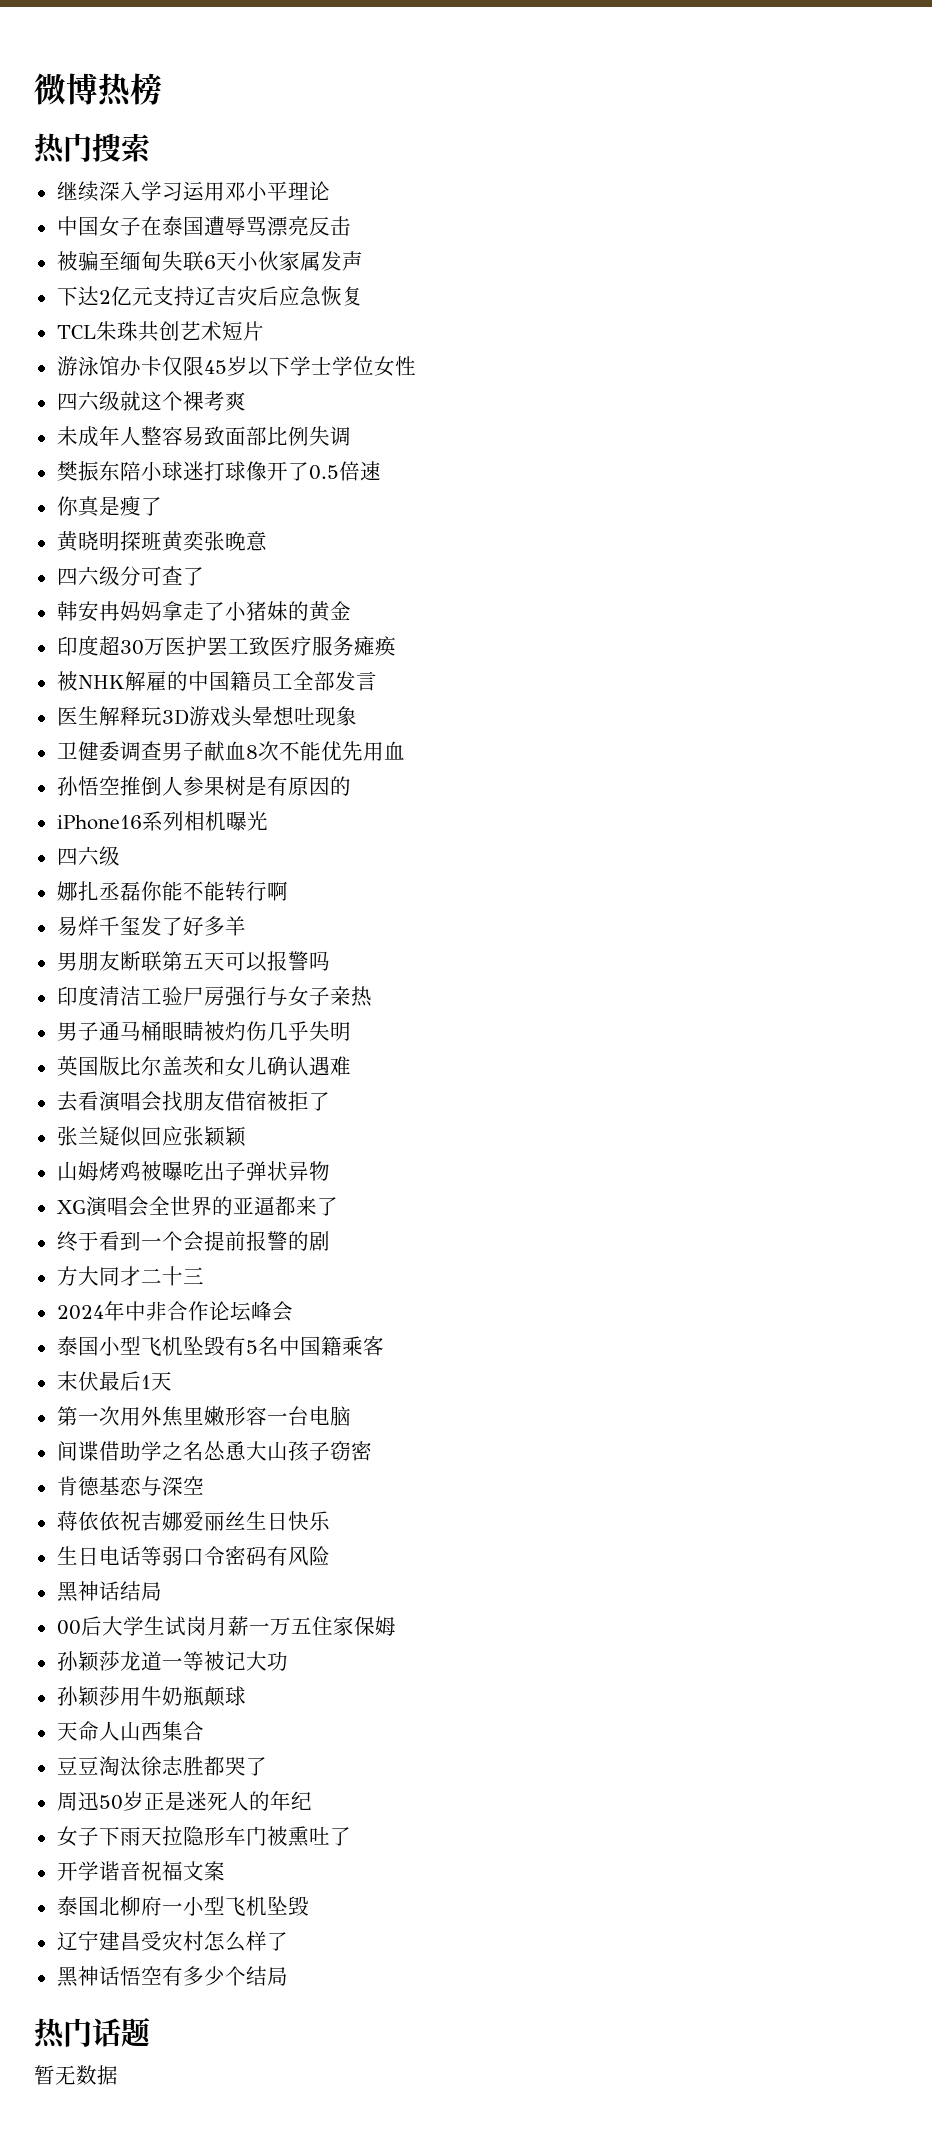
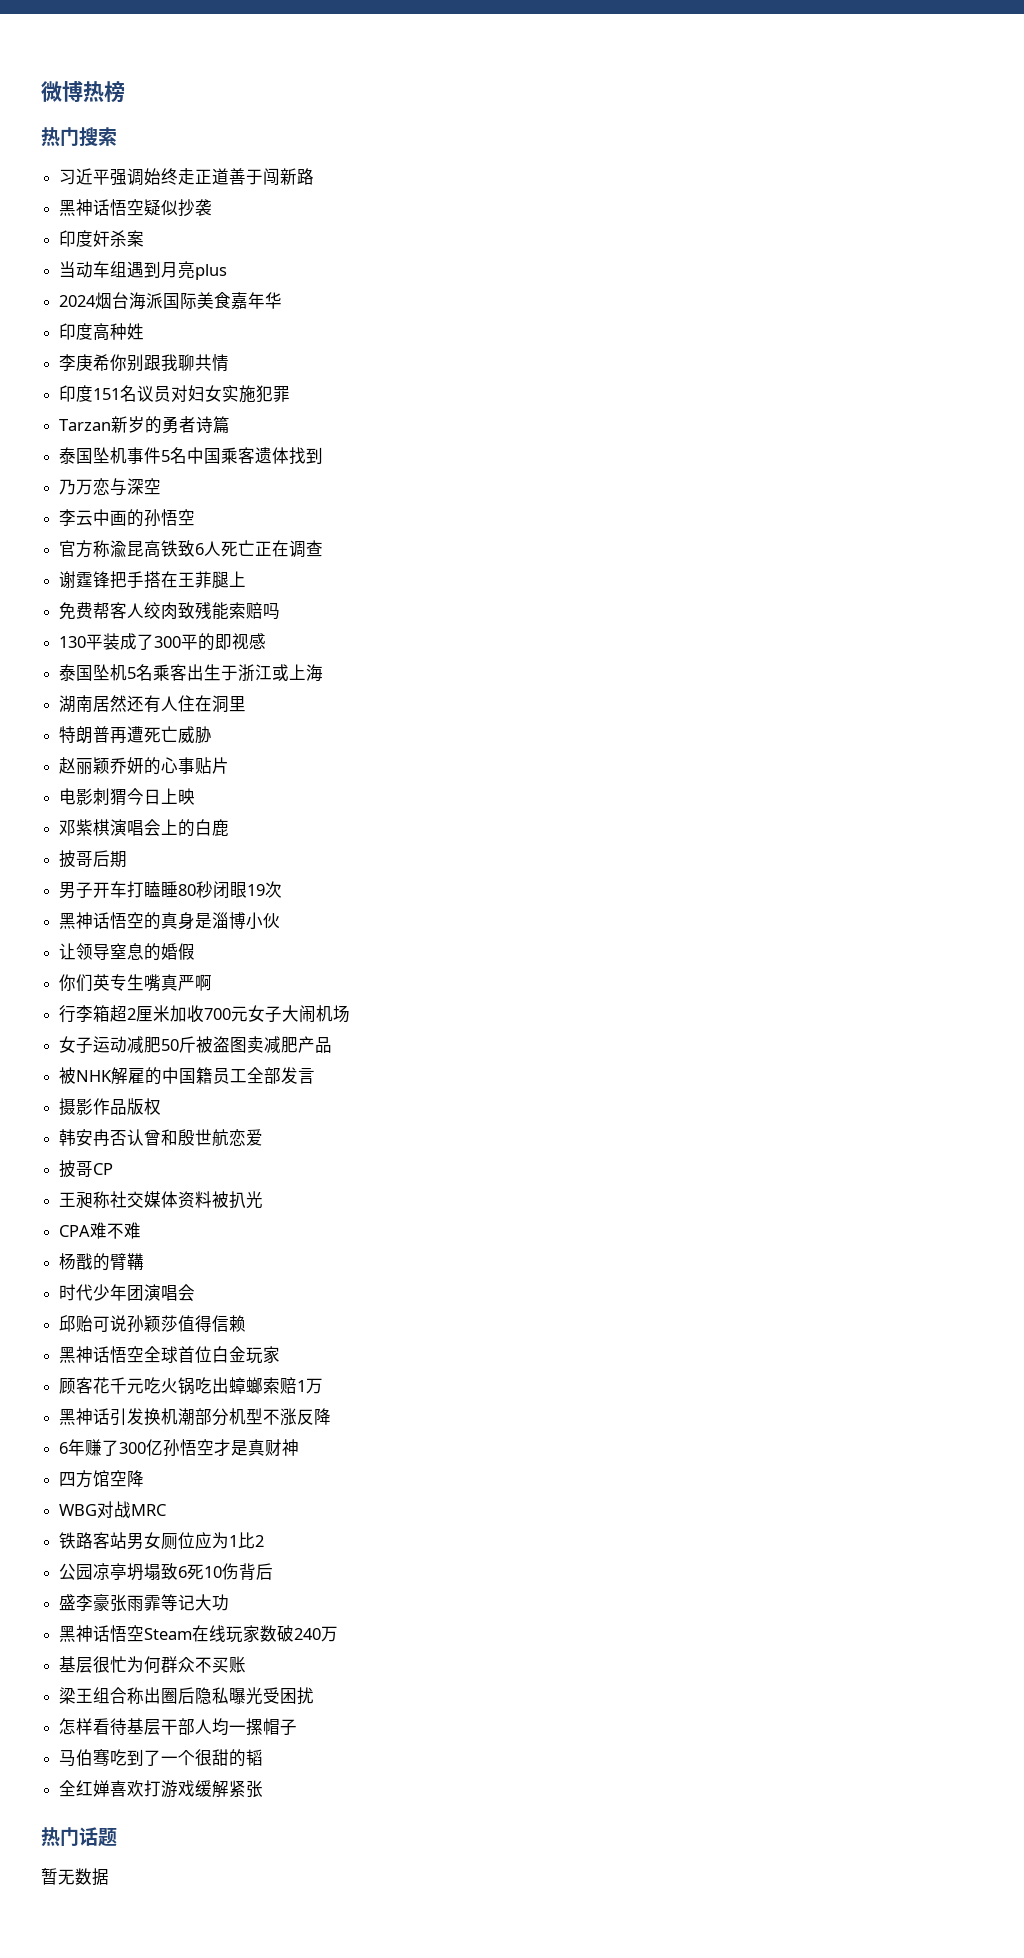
[56,181,330,202] [56,216,351,237] [56,251,363,271] [56,286,363,306] [56,321,264,342] [56,356,416,377] [56,391,246,411] [56,426,351,447] [56,461,381,481] [56,496,162,517] [56,531,267,552] [56,566,204,586] [56,601,351,622] [56,635,396,657] 继续深入学习运用邓小平理论 // 中国女子在泰国遭辱骂漂亮反击 // 被骗至缅甸失联6天小伙家属发声 // 下达2亿元支持辽吉灾后应急恢复 // TCL朱珠共创艺术短片 // 游泳馆办卡仅限45岁以下学士学位女性 // 四六级就这个裸考爽 // 未成年人整容易致面部比例失调 // 樊振东陪小球迷打球像开了0.5倍速 // 你真是瘦了 // 黄晓明探班黄奕张晚意 // 四六级分可查了 // 韩安冉妈妈拿走了小猪妹的黄金 // 印度超30万医护罢工致医疗服务瘫痪 -> [59,168,315,186] [59,199,213,217] [59,230,145,247] [59,261,228,280] [59,292,283,310] [59,323,145,341] [59,354,230,372] [59,385,291,403] [59,416,231,434] [59,447,324,464] [59,478,162,496] [59,509,196,527] [59,540,324,558] [59,571,247,589] [59,602,281,620] [59,633,267,651] [59,664,324,682] [59,695,247,713] [59,726,213,744] [59,757,230,775] [59,788,196,806] [59,819,230,837] [59,850,128,868] [59,881,283,899] [59,912,281,930] [59,943,196,961] [59,974,213,992] [59,1005,351,1023] [59,1036,333,1054] 习近平强调始终走正道善于闯新路 // 黑神话悟空疑似抄袭 // 印度奸杀案 // 当动车组遇到月亮plus // 2024烟台海派国际美食嘉年华 // 印度高种姓 // 李庚希你别跟我聊共情 // 印度151名议员对妇女实施犯罪 // Tarzan新岁的勇者诗篇 // 泰国坠机事件5名中国乘客遗体找到 // 乃万恋与深空 // 李云中画的孙悟空 // 官方称渝昆高铁致6人死亡正在调查 // 谢霆锋把手搭在王菲腿上 // 免费帮客人绞肉致残能索赔吗 // 130平装成了300平的即视感 // 泰国坠机5名乘客出生于浙江或上海 // 湖南居然还有人住在洞里 // 特朗普再遭死亡威胁 // 赵丽颖乔妍的心事贴片 // 电影刺猬今日上映 // 邓紫棋演唱会上的白鹿 // 披哥后期 // 男子开车打瞌睡80秒闭眼19次 // 黑神话悟空的真身是淄博小伙 // 让领导窒息的婚假 // 你们英专生嘴真严啊 // 行李箱超2厘米加收700元女子大闹机场 // 女子运动减肥50斤被盗图卖减肥产品
[56,706,357,727] [56,741,405,762] [56,776,351,796] [56,811,268,831] [56,846,120,866] [56,881,288,902] [56,916,246,936] [56,951,330,972] [56,985,372,1007] [56,1021,351,1041] [56,1056,351,1077] [56,1090,330,1112] [56,1126,246,1147] [56,1161,330,1181] [56,1196,338,1217] [56,1231,330,1252] [56,1266,204,1286] [56,1301,293,1322] [56,1336,384,1356] [56,1371,172,1391] [56,1406,351,1427] [56,1441,372,1462] [56,1476,204,1496] [56,1511,330,1531] [56,1546,330,1566] [56,1581,162,1602] [56,1616,396,1636] [56,1651,288,1672] [56,1686,246,1707] [56,1721,204,1741] [56,1756,267,1776] [56,1791,312,1811] [56,1826,351,1847] [56,1861,225,1881] [56,1896,309,1916] [56,1931,288,1952] [56,1966,288,1987] 医生解释玩3D游戏头晕想吐现象 // 卫健委调查男子献血8次不能优先用血 // 孙悟空推倒人参果树是有原因的 // iPhone16系列相机曝光 // 四六级 // 娜扎丞磊你能不能转行啊 // 易烊千玺发了好多羊 // 男朋友断联第五天可以报警吗 // 印度清洁工验尸房强行与女子亲热 // 男子通马桶眼睛被灼伤几乎失明 // 英国版比尔盖茨和女儿确认遇难 // 去看演唱会找朋友借宿被拒了 // 张兰疑似回应张颖颖 // 山姆烤鸡被曝吃出子弹状异物 // XG演唱会全世界的亚逼都来了 // 终于看到一个会提前报警的剧 // 方大同才二十三 // 2024年中非合作论坛峰会 // 泰国小型飞机坠毁有5名中国籍乘客 // 末伏最后1天 // 第一次用外焦里嫩形容一台电脑 // 间谍借助学之名怂恿大山孩子窃密 // 肯德基恋与深空 // 蒋依依祝吉娜爱丽丝生日快乐 // 生日电话等弱口令密码有风险 // 黑神话结局 // 00后大学生试岗月薪一万五住家保姆 // 孙颖莎龙道一等被记大功 // 孙颖莎用牛奶瓶颠球 // 天命人山西集合 // 豆豆淘汰徐志胜都哭了 // 周迅50岁正是迷死人的年纪 // 女子下雨天拉隐形车门被熏吐了 // 开学谐音祝福文案 // 泰国北柳府一小型飞机坠毁 // 辽宁建昌受灾村怎么样了 // 黑神话悟空有多少个结局 -> [59,1098,162,1115] [59,1129,264,1147] [59,1160,114,1178] [59,1191,264,1209] [59,1222,142,1239] [59,1253,145,1271] [59,1284,196,1301] [59,1315,247,1332] [59,1346,281,1364] [59,1377,324,1395] [59,1408,332,1426] [59,1439,300,1457] [59,1470,145,1488] [59,1501,167,1519] [59,1532,265,1550] [59,1563,274,1581] [59,1594,230,1612] [59,1625,339,1643] [59,1656,247,1673] [59,1687,315,1705] [59,1718,298,1736] [59,1748,264,1767] [59,1780,264,1798] 摄影作品版权 // 韩安冉否认曾和殷世航恋爱 // 披哥CP // 王昶称社交媒体资料被扒光 // CPA难不难 // 杨戬的臂鞲 // 时代少年团演唱会 // 邱贻可说孙颖莎值得信赖 // 黑神话悟空全球首位白金玩家 // 顾客花千元吃火锅吃出蟑螂索赔1万 // 黑神话引发换机潮部分机型不涨反降 // 6年赚了300亿孙悟空才是真财神 // 四方馆空降 // WBG对战MRC // 铁路客站男女厕位应为1比2 // 公园凉亭坍塌致6死10伤背后 // 盛李豪张雨霏等记大功 // 黑神话悟空Steam在线玩家数破240万 // 基层很忙为何群众不买账 // 梁王组合称出圈后隐私曝光受困扰 // 怎样看待基层干部人均一摞帽子 // 马伯骞吃到了一个很甜的韬 // 全红婵喜欢打游戏缓解紧张

